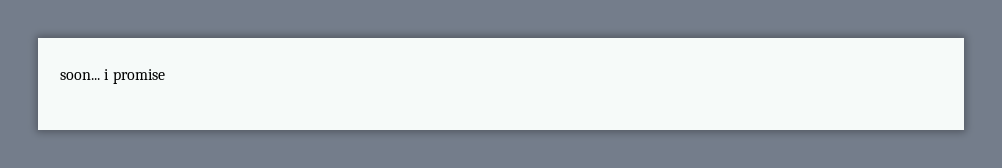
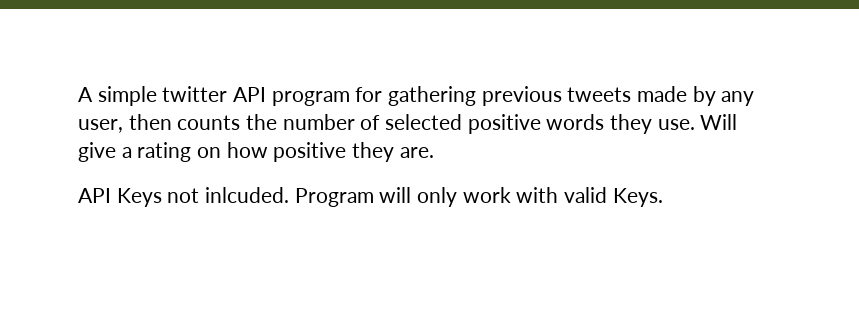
[60,69,165,84] soon... i promise -> [78,86,755,106] [78,114,738,134] [78,142,434,162] [78,187,663,207] A simple twitter API program for gathering previous tweets made by any user, then counts the number of selected positive words they use. Will give a rating on how positive they are. // API Keys not inlcuded. Program will only work with valid Keys.

